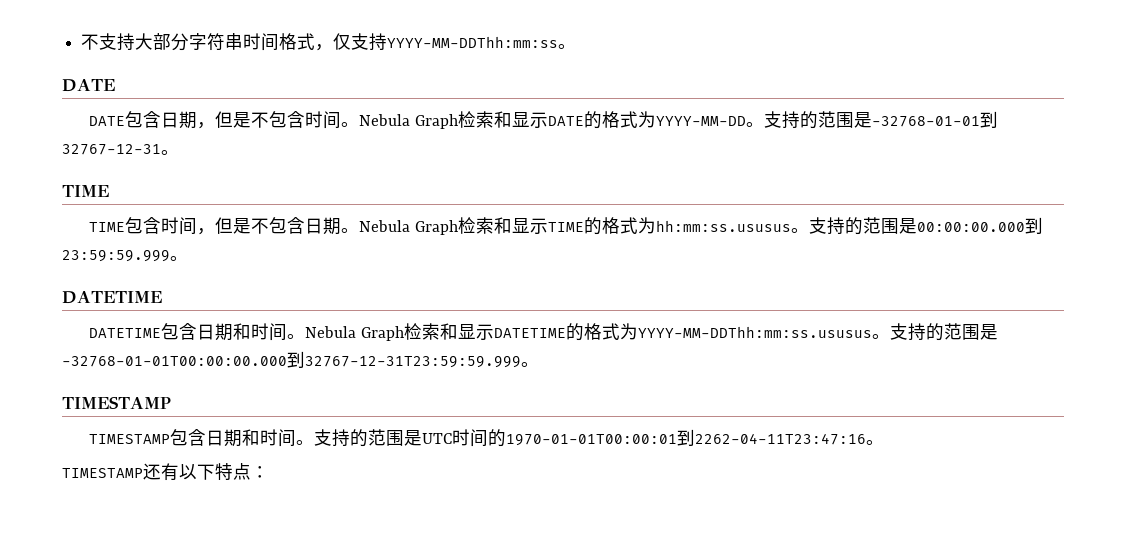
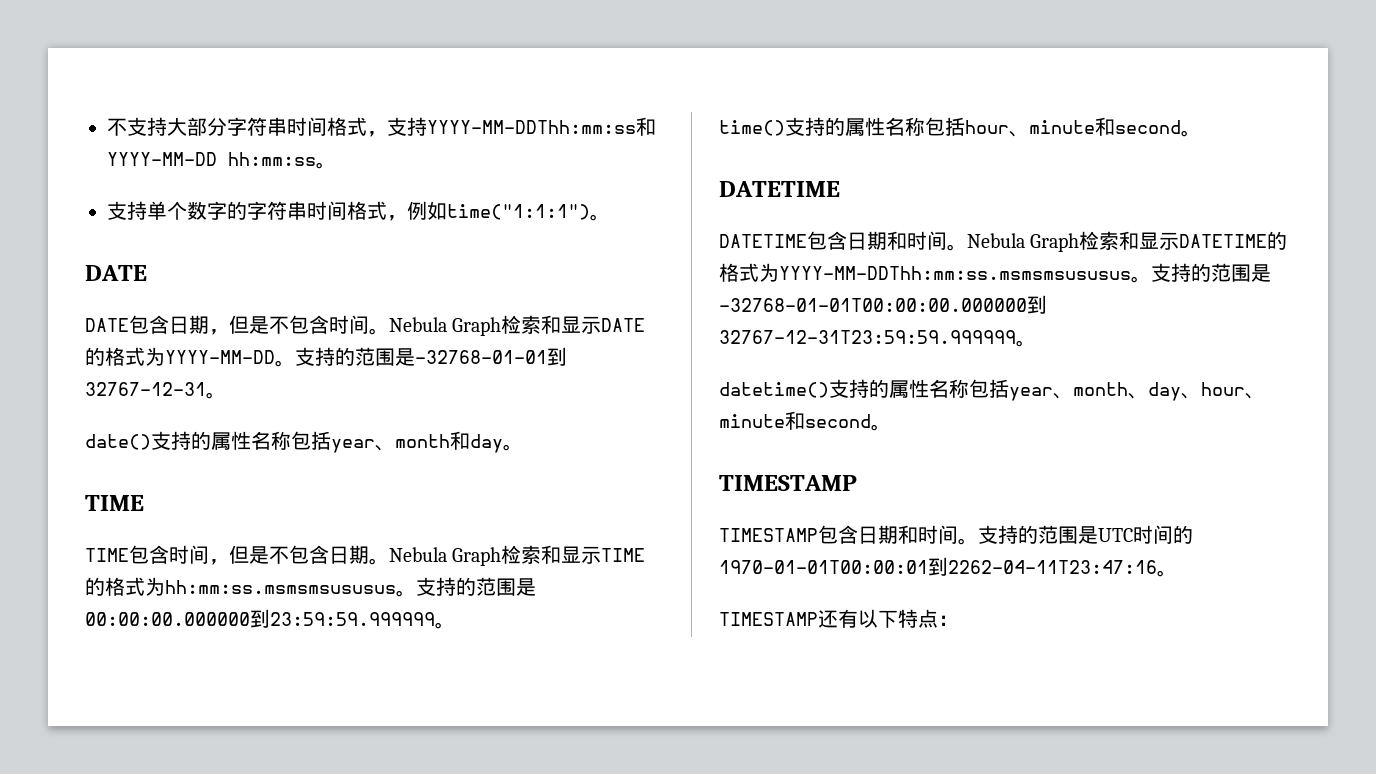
[333,33,352,50] 仅 -> (387, 134) none
(559, 42) none -> [636,117,656,136] [107,152,336,169] [107,201,590,221] 和YYYY-MM-DD hh:mm:ss。 // 支持单个数字的字符串时间格式，例如time("1:1:1")
(179, 152) none -> [85,431,523,453] // date()支持的属性名称包括year、month和day。
[655,217,1043,235] [62,250,170,262] hh:mm:ss.ususus。支持的范围是00:00:00.000到23:59:59.999 -> [165,577,536,597] [85,609,455,629] [719,117,1181,137] hh:mm:ss.msmsmsususus。支持的范围是00:00:00.000000到23:59:59.999999。 // time()支持的属性名称包括hour、minute和second
[637,323,998,341] [62,351,521,368] YYYY-MM-DDThh:mm:ss.ususus。支持的范围是-32768-01-01T00:00:00.000到32767-12-31T23:59:59.999 -> [779,263,1271,283] [719,295,1047,314] [719,330,1036,347] [719,379,1265,401] [719,411,871,430] YYYY-MM-DDThh:mm:ss.msmsmsususus。支持的范围是-32768-01-01T00:00:00.000000到32767-12-31T23:59:59.999999。 // datetime()支持的属性名称包括year、month、day、hour、minute和second

